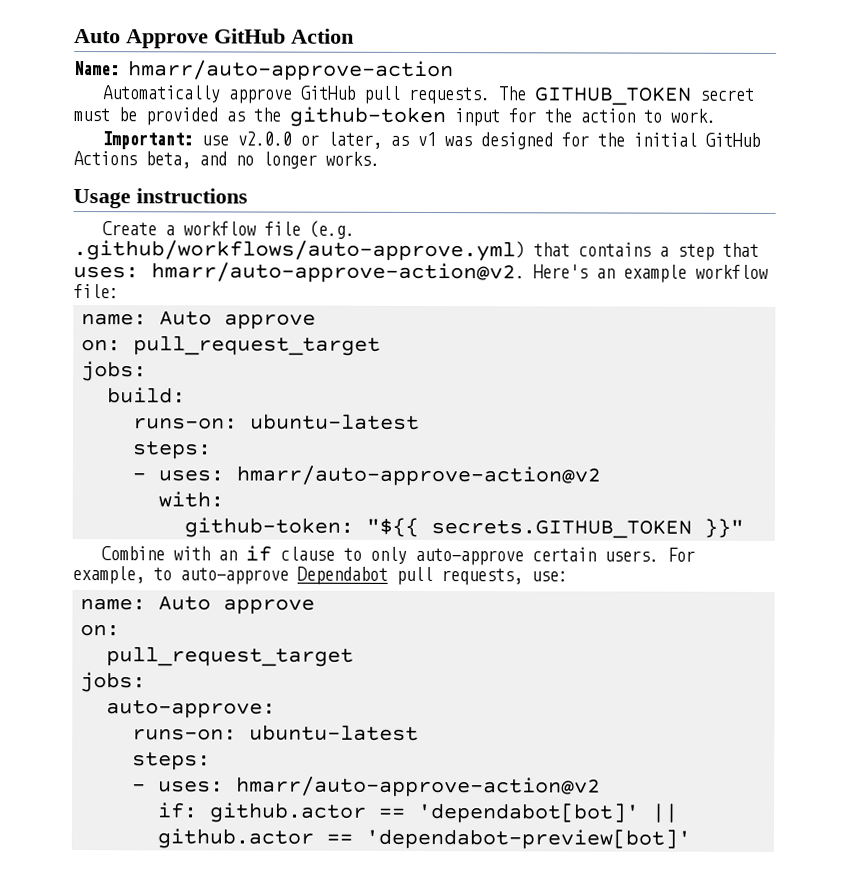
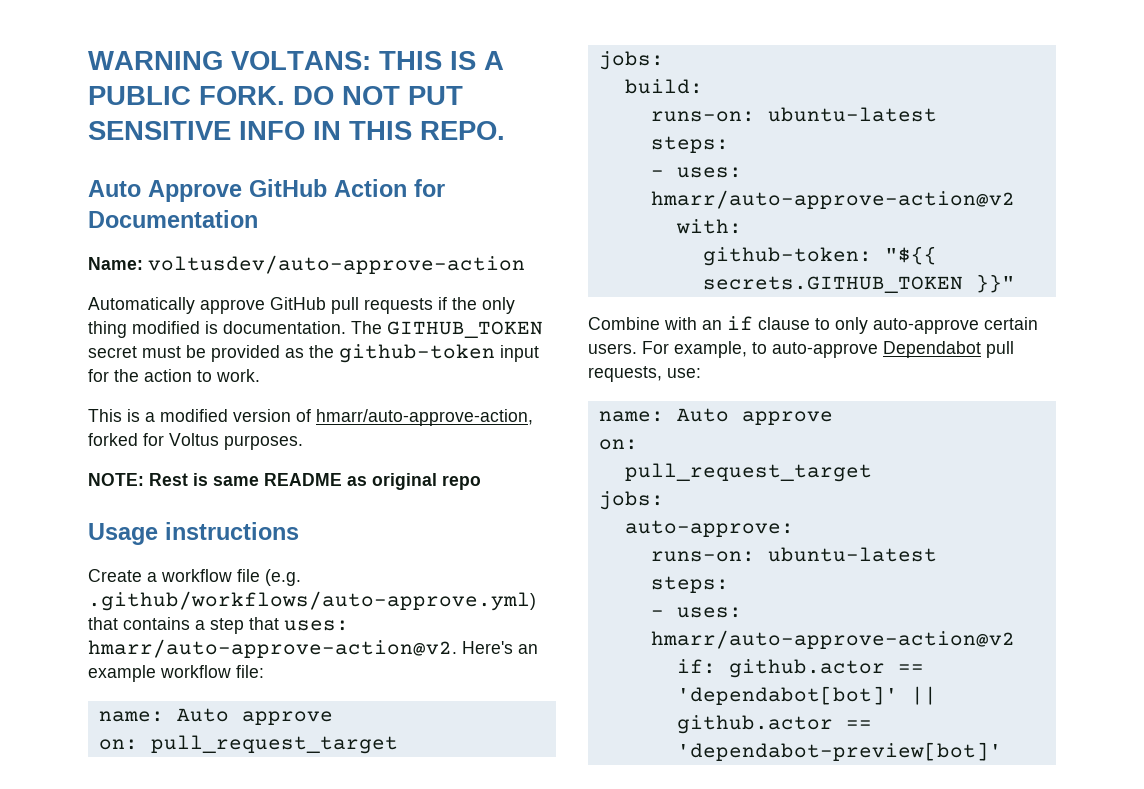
(74, 36) none -> [88,51,504,70] [88,86,463,105] [88,121,505,140] WARNING VOLTANS: THIS IS A PUBLIC FORK. DO NOT PUT SENSITIVE INFO IN THIS REPO. //
(354, 36) none -> [414,179,445,197] [88,210,258,228] for Documentation
[128,60,454,82] hmarr/auto-approve-action -> [148,255,525,274] voltusdev/auto-approve-action
[407,86,491,105] requests. -> [364,297,515,314] [88,321,346,338] requests if the only thing modified is documentation.
[101,131,760,150] [73,151,380,169] Important: use v2.0.0 or later, as v1 was designed for the initial GitHub Actions beta, and no longer works. -> [88,409,533,426] [88,433,303,450] [88,473,481,490] This is a modified version of hmarr/auto-approve-action, forked for Voltus purposes. // NOTE: Rest is same README as original repo

